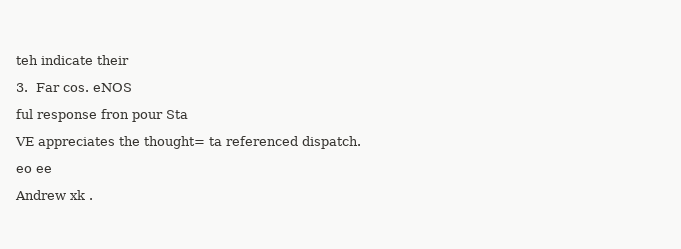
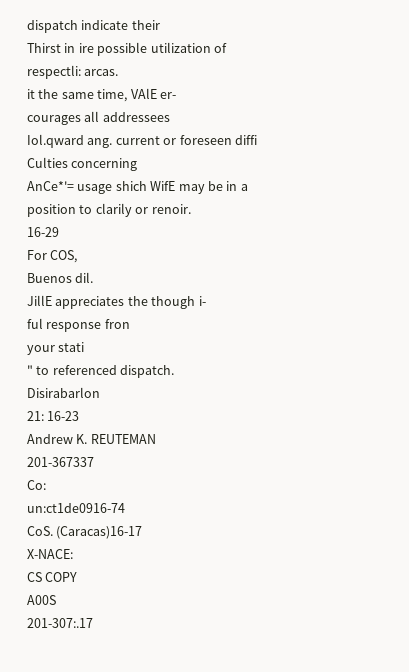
[16,55,38,65] teh -> [27,20,78,33] dispatch
[16,83,133,92] [16,109,188,122] [15,136,361,149] [16,166,52,173] [15,190,93,200] 3. Far cos. eNOS // ful response fron pour Sta // VE appreciates the thought= ta referenced dispatch. // eo ee // Andrew xk . -> [27,42,227,56] [27,65,119,79] [27,88,176,102] [27,111,170,125] [27,134,257,148] [27,157,138,171] [27,181,248,194] [27,203,191,217] [27,227,59,237] [27,250,78,263] [27,272,94,283] [27,295,206,309] [27,318,130,332] [27,342,85,355] [27,365,175,378] [27,387,100,398] [27,411,80,421] [27,434,156,444] [27,457,94,467] [27,480,46,490] [27,503,125,513] [27,526,143,539] [27,549,73,559] [27,572,78,582] [27,595,56,605] [27,618,93,628] Thirst in ire possible utilization of // respectli: arcas. // it the same time, VAlE er- // courages all addressees // Iol.qward ang. current or foreseen diffi // Culties concerning // AnCe*'= usage shich WifE may be in a // position to clarily or renoir. // 16-29 // For COS, // Buenos dil. // JillE appreciates the though i- // ful response fron // your stati // " to referenced dispatch. // Disirabarlon // 21: 16-23 // Andrew K. REUTEMAN // 201-367337 // Co: // un:ct1de0916-74 // CoS. (Caracas)16-17 // X-NACE: // CS COPY // A00S // 201-307:.17

